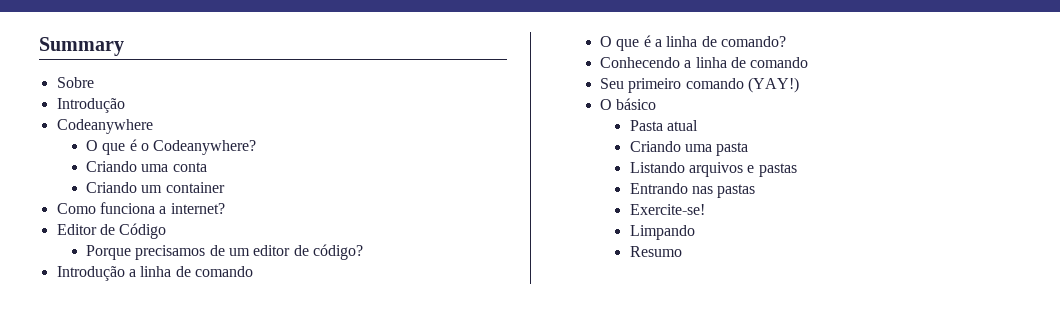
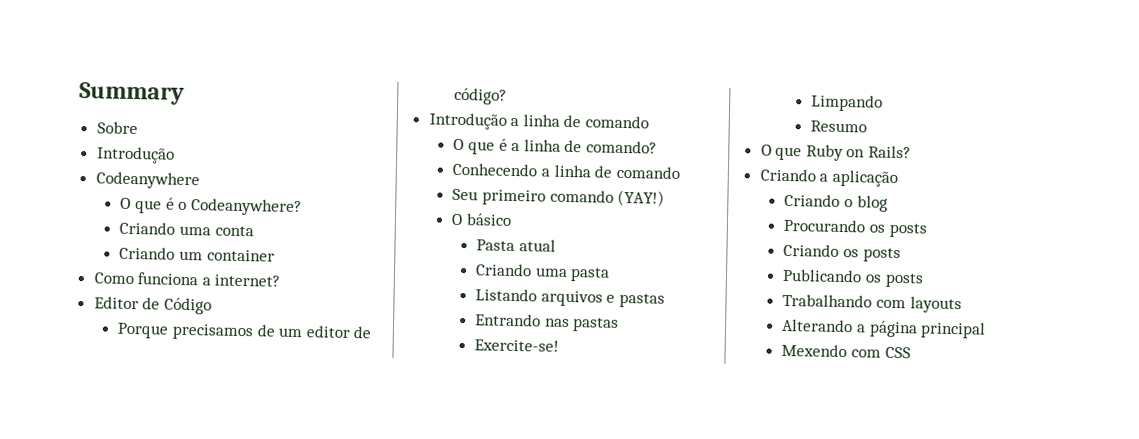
(682, 251) none -> [760,144,912,162] [759,168,898,188] [784,193,888,212] [783,218,927,238] [783,243,901,263] [782,268,924,288] [782,293,962,314] [781,318,987,339] [781,343,911,359] // O que Ruby on Rails? // Criando a aplicação // Criando o blog // Procurando os posts // Criando os posts // Publicando os posts // Trabalhando com layouts // Alterando a página principal // Mexendo com CSS

